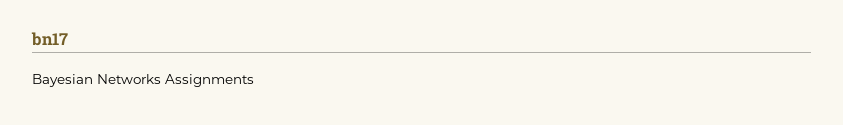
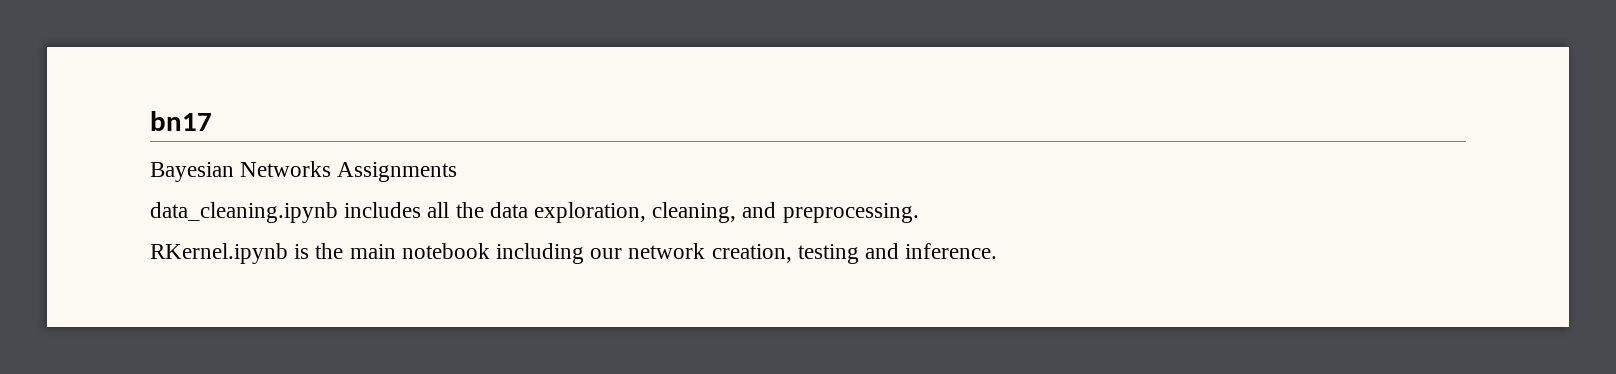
(254, 80) none -> [150,202,919,223] [150,243,998,264] // data_cleaning.ipynb includes all the data exploration, cleaning, and preprocessing. // RKernel.ipynb is the main notebook including our network creation, testing and inference.

